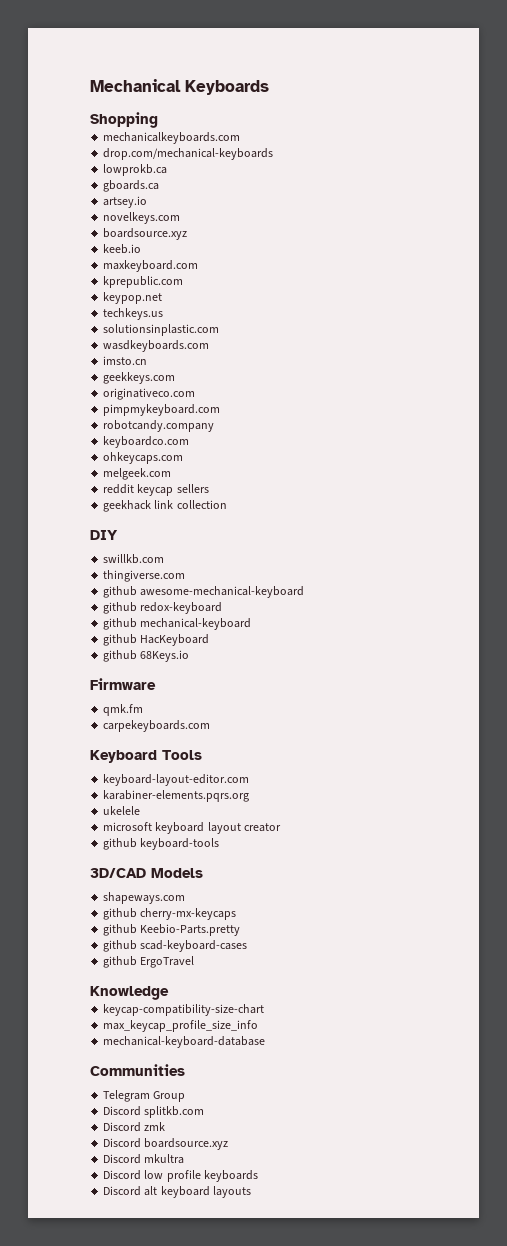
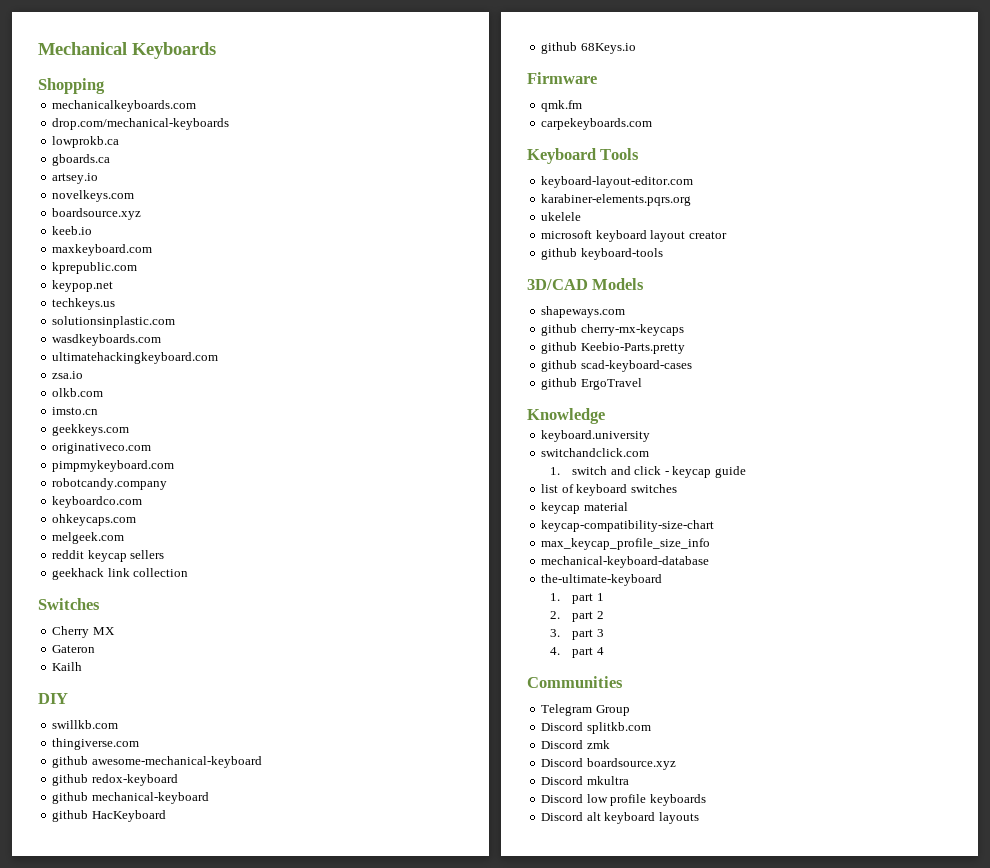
(210, 346) none -> [52,352,219,364] [52,371,84,379] [52,388,104,397] // ultimatehackingkeyboard.com // zsa.io // olkb.com
(227, 504) none -> [38,598,100,610] [52,626,115,638] [52,645,96,653] [52,662,83,671] // Switches // Cherry MX // Gateron // Kailh
[103,1004,265,1016] [103,1020,259,1032] [103,1036,266,1048] keycap-compatibility-size-chart // max_keycap_profile_size_info // mechanical-keyboard-database -> [541,430,651,442] [541,448,650,457] [549,466,746,478] [541,484,677,496] [541,502,628,514] [541,520,715,532] [541,538,711,550] [541,556,710,568] [541,574,663,586] [549,593,604,604] [549,611,604,622] [549,629,604,640] [549,647,604,658] keyboard.university // switchandclick.com // 1. switch and click - keycap guide // list of keyboard switches // keycap material // keycap-compatibility-size-chart // max_keycap_profile_size_info // mechanical-keyboard-database // the-ultimate-keyboard // 1. part 1 // 2. part 2 // 3. part 3 // 4. part 4

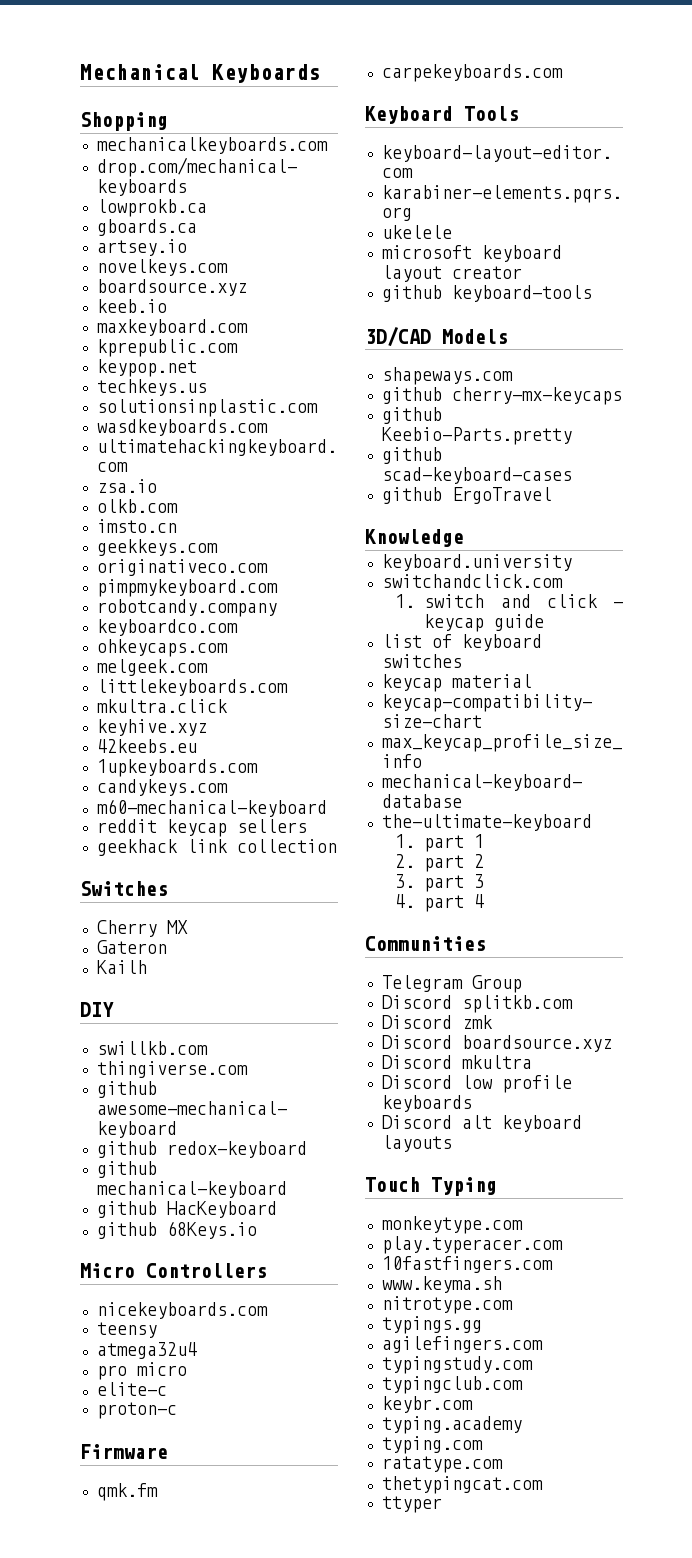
(125, 538) none -> [96,679,288,696] [96,699,228,713] [96,719,207,736] [96,739,197,753] [96,759,258,777] [96,779,228,796] [96,799,327,817] // littlekeyboards.com // mkultra.click // keyhive.xyz // 42keebs.eu // 1upkeyboards.com // candykeys.com // m60-mechanical-keyboard
(636, 48) none -> [80,1263,267,1278] [96,1302,268,1319] [96,1322,157,1338] [96,1342,197,1359] [96,1362,187,1380] [96,1382,167,1396] [96,1402,177,1419] // Micro Controllers // nicekeyboards.com // teensy // atmega32u4 // pro micro // elite-c // proton-c
(699, 818) none -> [365,1177,497,1196] [381,1216,523,1234] [381,1236,563,1254] [381,1256,553,1273] [381,1276,502,1293] [381,1296,513,1314] [381,1316,482,1334] [381,1336,543,1353] [381,1356,533,1374] [381,1376,523,1394] [381,1396,473,1413] [381,1416,522,1434] [381,1436,483,1454] [381,1456,503,1473] [381,1476,543,1494] [381,1496,442,1513] // Touch Typing // monkeytype.com // play.typeracer.com // 10fastfingers.com // www.keyma.sh // nitrotype.com // typings.gg // agilefingers.com // typingstudy.com // typingclub.com // keybr.com // typing.academy // typing.com // ratatype.com // thetypingcat.com // ttyper

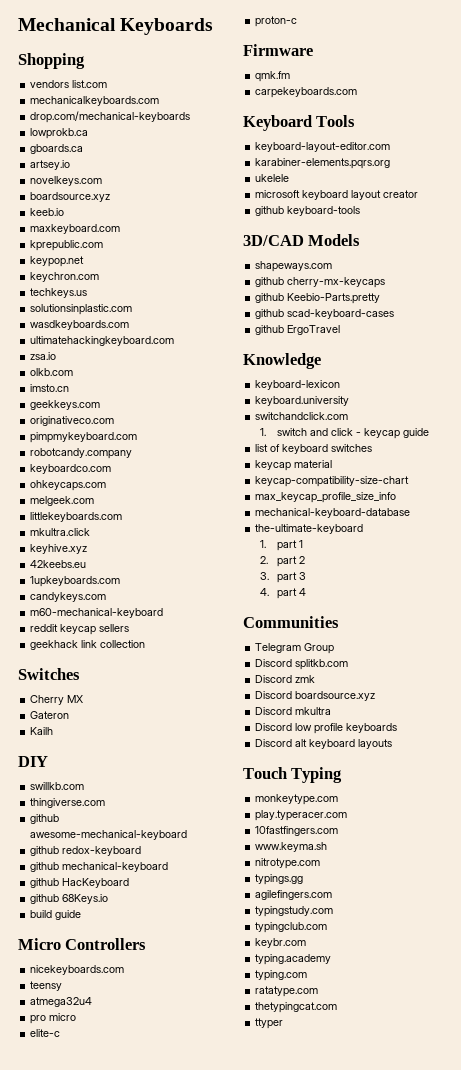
(168, 121) none -> [30,80,108,88] // vendors list.com
(197, 368) none -> [30,272,100,282] // keychron.com
(257, 1230) none -> [30,910,82,920] // build guide
(464, 538) none -> [255,380,341,390] // keyboard-lexicon

